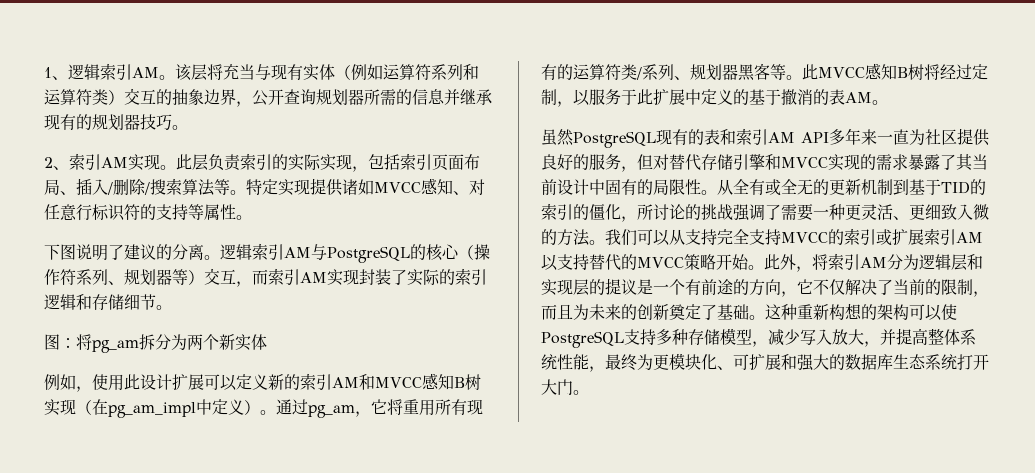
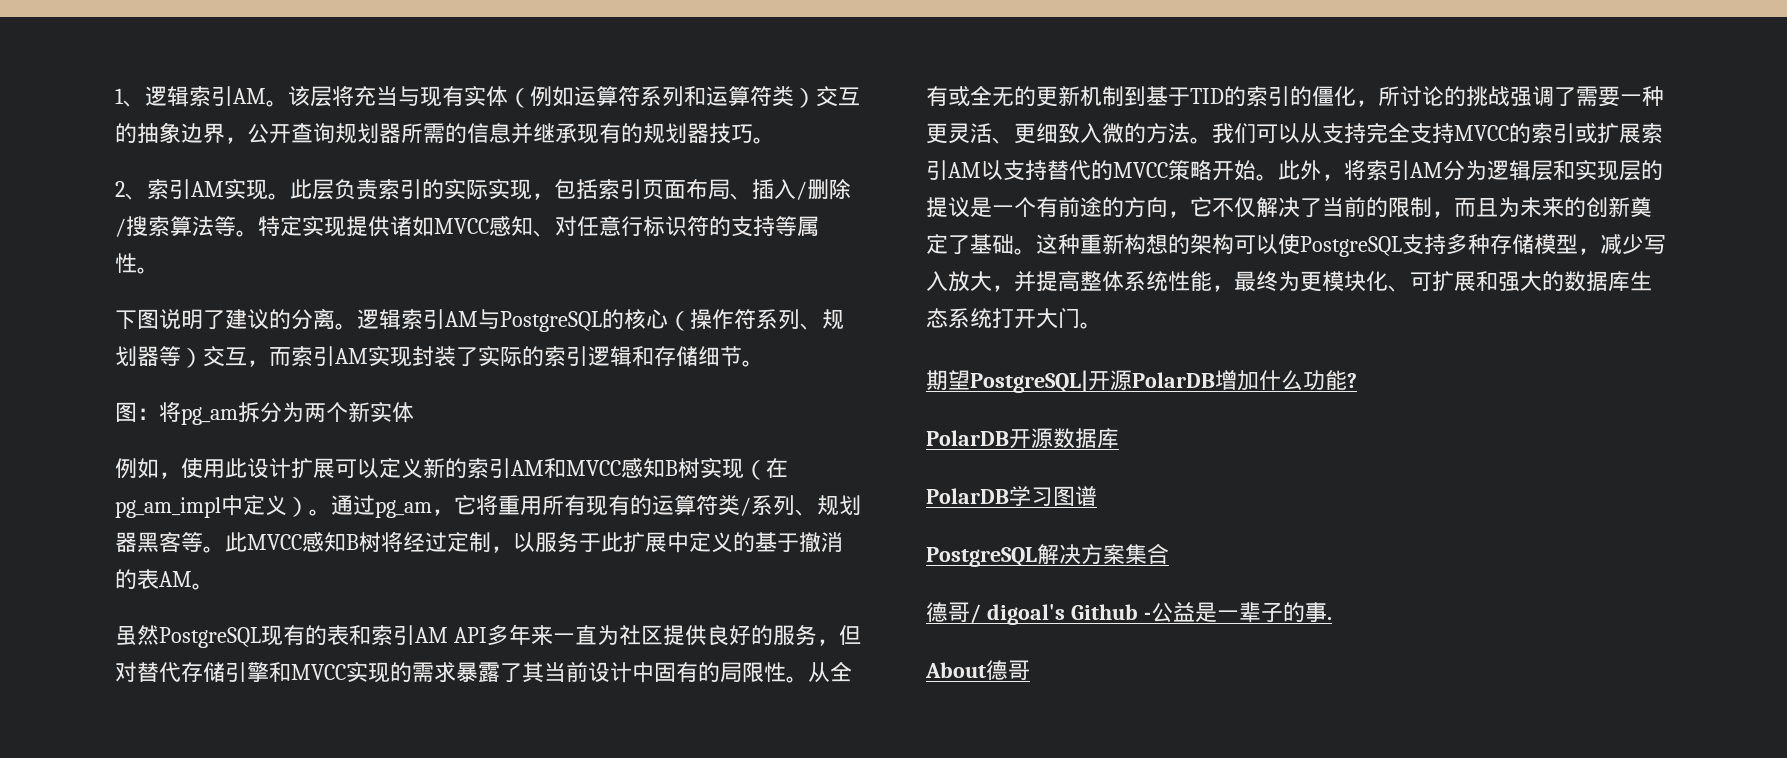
(589, 392) none -> [926,370,1357,393] [926,428,1119,449] [926,486,1097,507] [926,543,1169,567] [926,601,1332,625] [925,660,1030,680] // 期望PostgreSQL|开源PolarDB增加什么功能? // PolarDB开源数据库 // PolarDB学习图谱 // PostgreSQL解决方案集合 // 德哥/ digoal's Github -公益是一辈子的事. // About德哥

